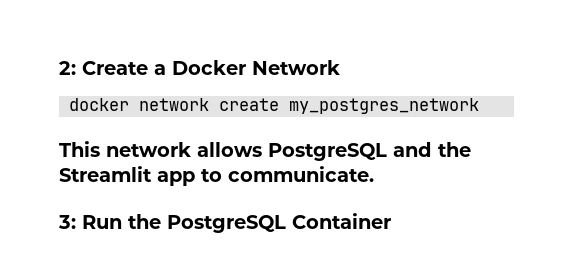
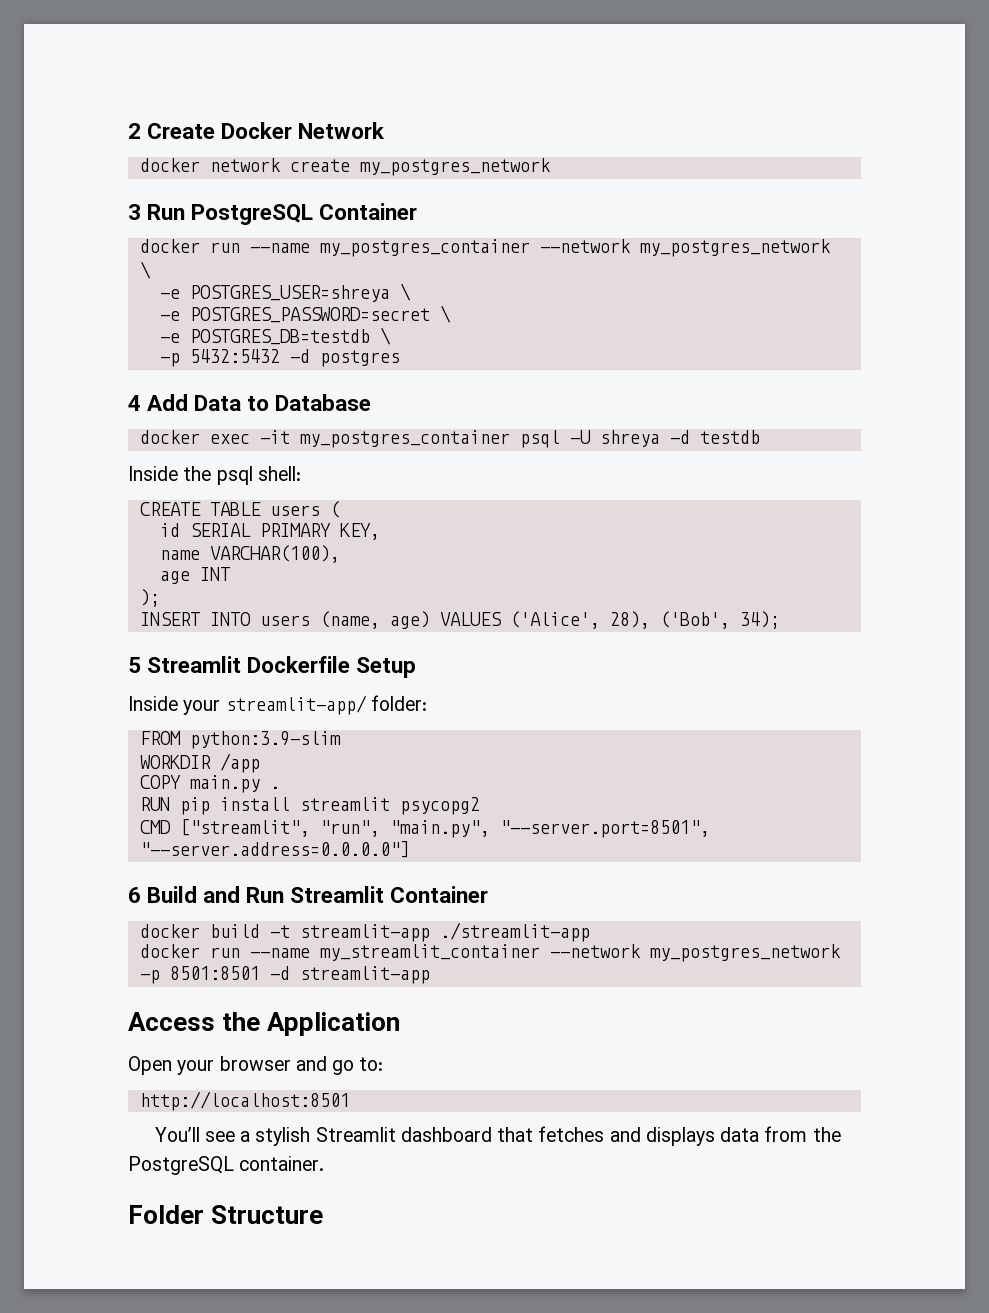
[59,61,166,75] 2: Create a -> [128,123,216,139] 2 Create
[59,141,471,161] [59,166,374,186] [58,213,391,233] This network allows PostgreSQL and the Streamlit app to communicate. // 3: Run the PostgreSQL Container -> [128,203,418,225] [139,239,831,257] [139,261,151,279] [159,283,411,302] [159,305,451,323] [159,327,391,345] [159,349,400,367] [128,394,372,411] [139,430,760,448] [128,466,301,485] [139,501,340,518] [159,523,380,540] [159,545,340,563] [159,567,230,584] [139,589,160,607] [139,611,780,629] [128,656,417,678] [128,695,427,715] [139,731,341,749] [139,753,260,773] [139,775,280,793] [139,797,480,815] [139,819,710,838] [139,841,410,858] [128,886,489,903] [139,922,590,942] [139,944,841,962] [139,966,430,984] [128,1012,401,1036] [128,1056,384,1075] [139,1091,350,1111] [154,1126,841,1146] [128,1156,325,1175] [128,1205,324,1224] 3 Run PostgreSQL Container // docker run --name my_postgres_container --network my_postgres_network \ // -e POSTGRES_USER=shreya \ // -e POSTGRES_PASSWORD=secret \ // -e POSTGRES_DB=testdb \ // -p 5432:5432 -d postgres // 4 Add Data to Database // docker exec -it my_postgres_container psql -U shreya -d testdb // Inside the psql shell: // CREATE TABLE users ( // id SERIAL PRIMARY KEY, // name VARCHAR(100), // age INT // ); // INSERT INTO users (name, age) VALUES ('Alice', 28), ('Bob', 34); // 5 Streamlit Dockerfile Setup // Inside your streamlit-app/ folder: // FROM python:3.9-slim // WORKDIR /app // COPY main.py . // RUN pip install streamlit psycopg2 // CMD ["streamlit", "run", "main.py", "--server.port=8501", "--server.address=0.0.0.0"] // 6 Build and Run Streamlit Container // docker build -t streamlit-app ./streamlit-app // docker run --name my_streamlit_container --network my_postgres_network -p 8501:8501 -d streamlit-app // Access the Application // Open your browser and go to: // http://localhost:8501 // You’ll see a stylish Streamlit dashboard that fetches and displays data from the PostgreSQL container. // Folder Structure

